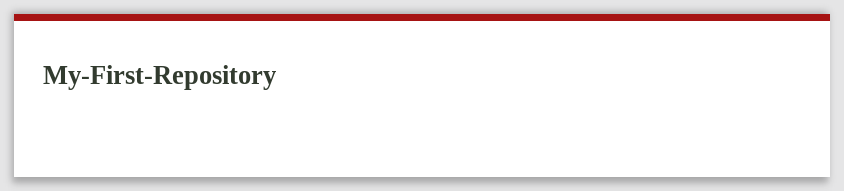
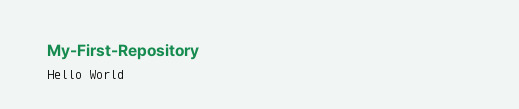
(276, 77) none -> [47,70,124,79] // Hello World

